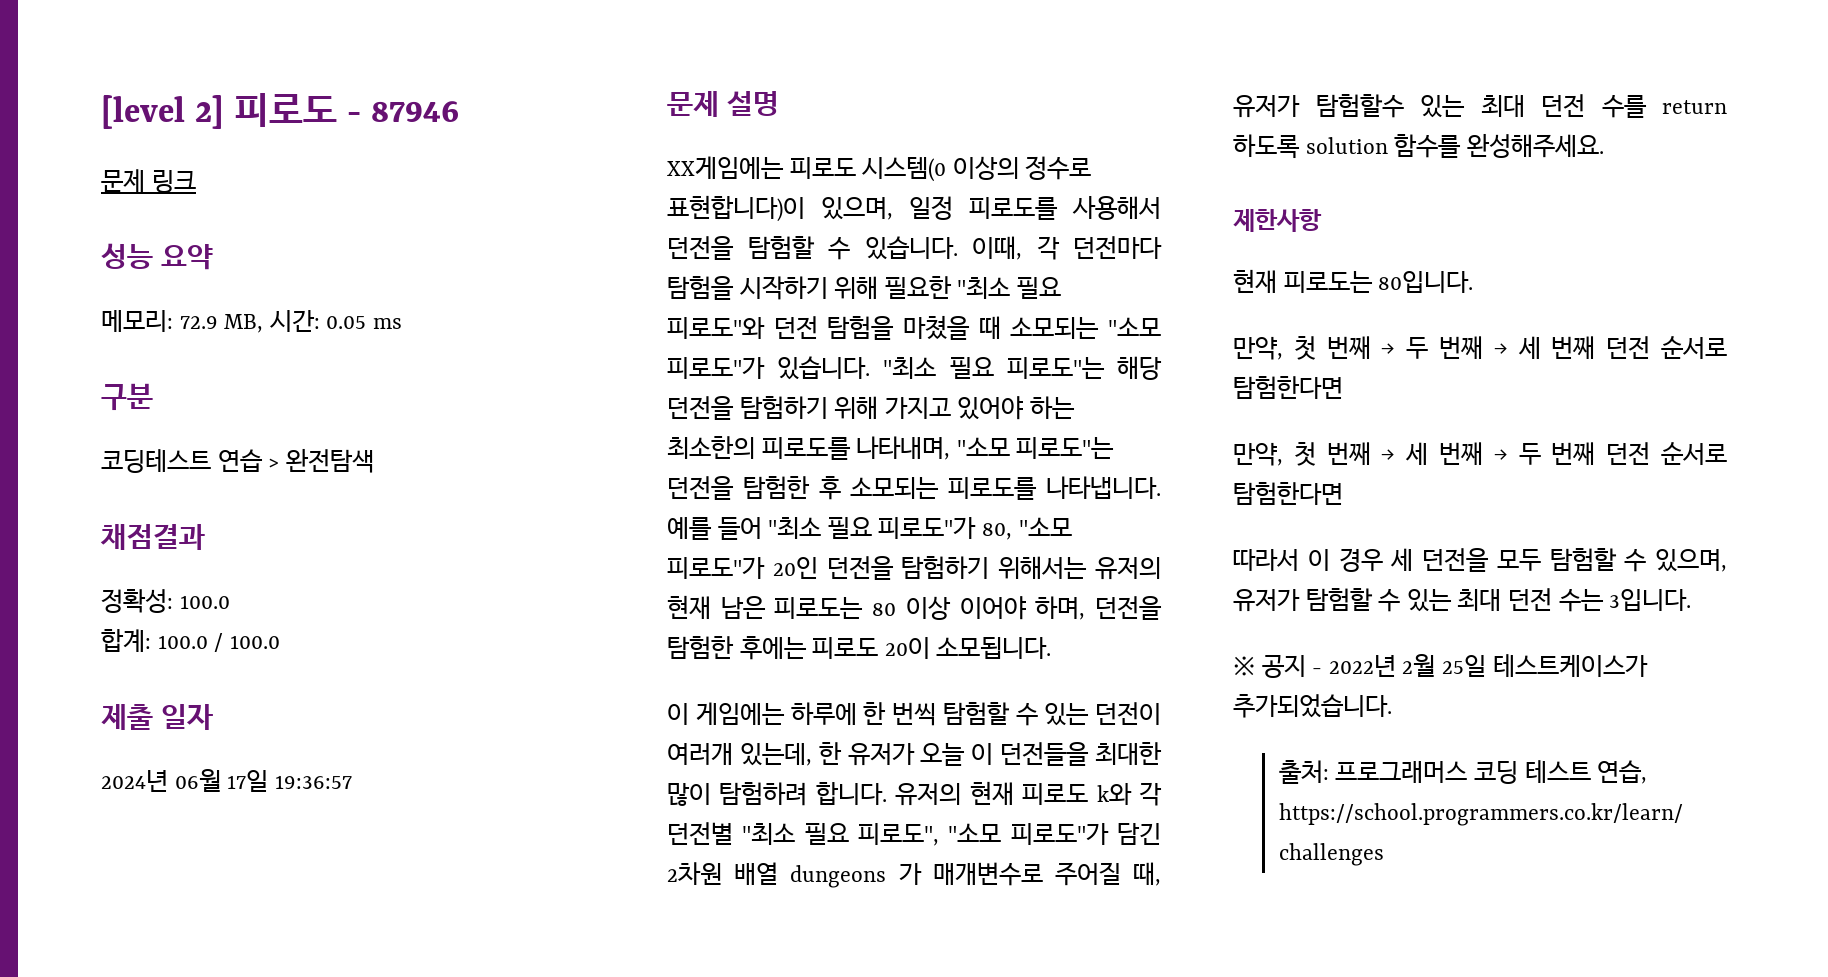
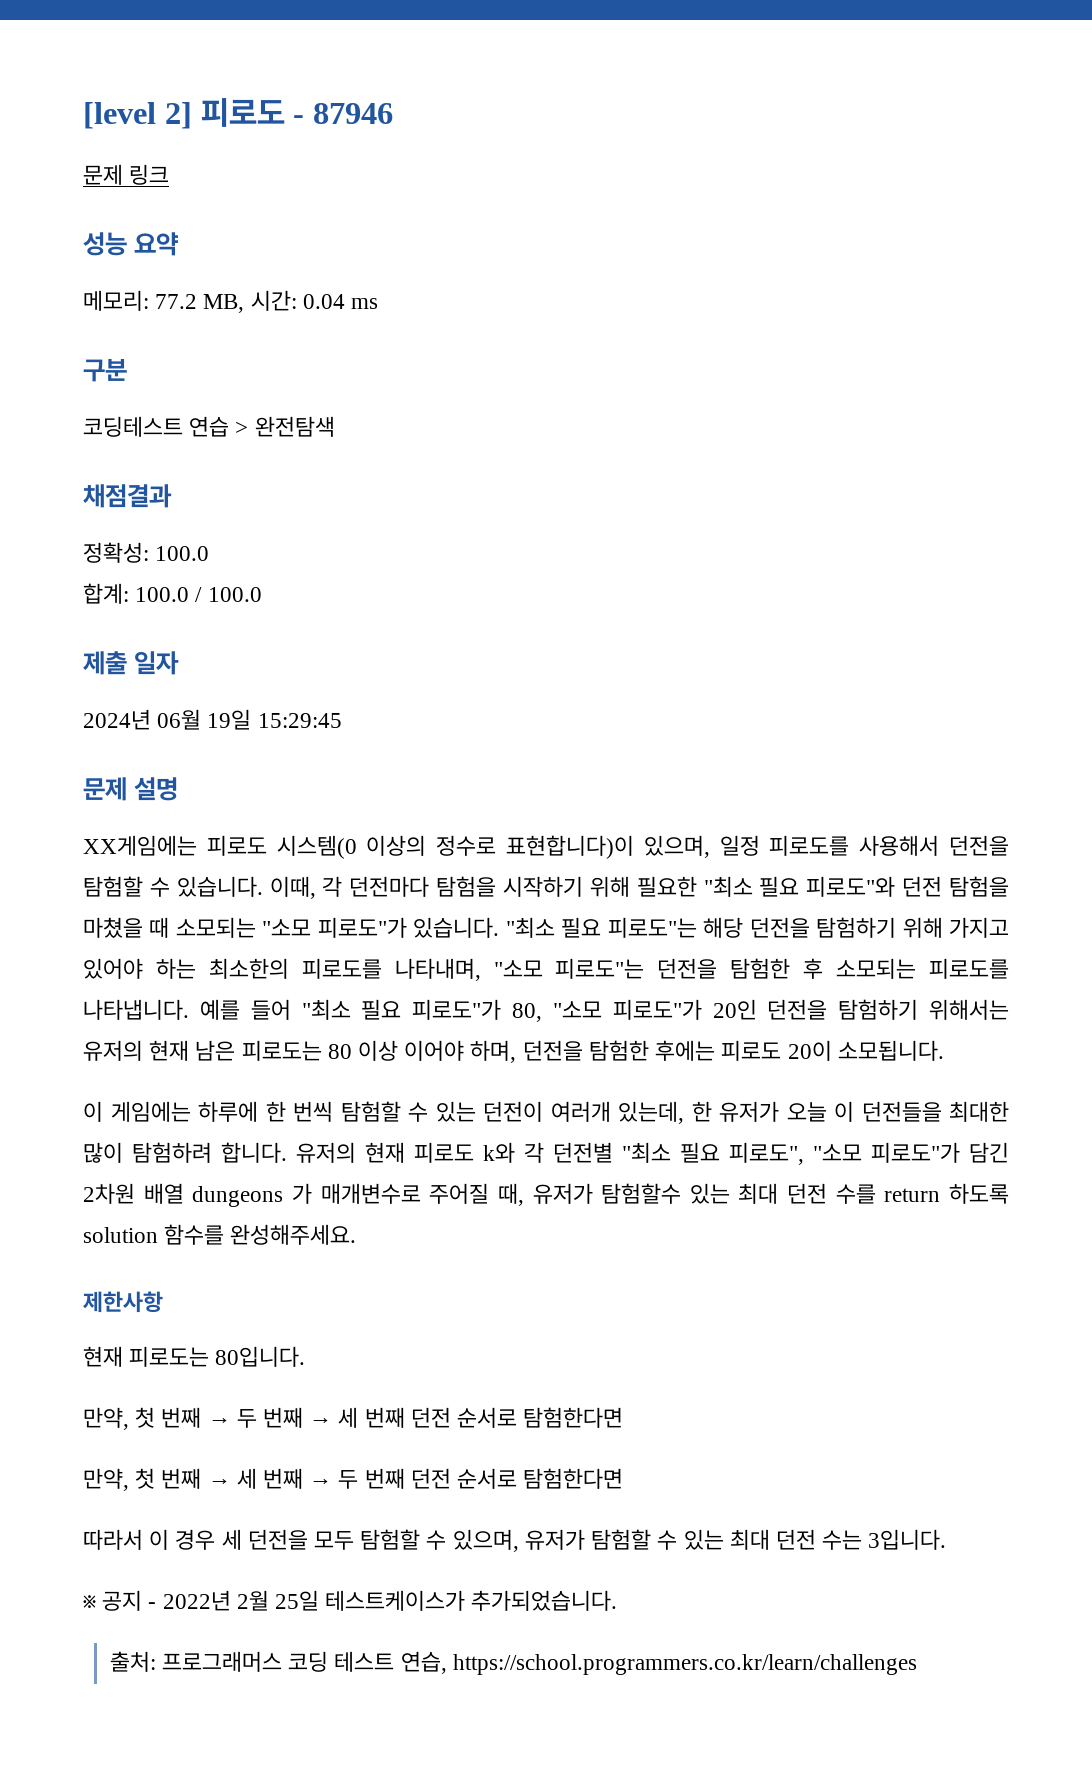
[179,316,218,329] 72.9 -> [155,294,198,309] 77.2
[326,316,367,329] 0.05 -> [302,294,345,309] 0.04
[227,770,352,792] 17일 19:36:57 -> [207,709,342,730] 19일 15:29:45

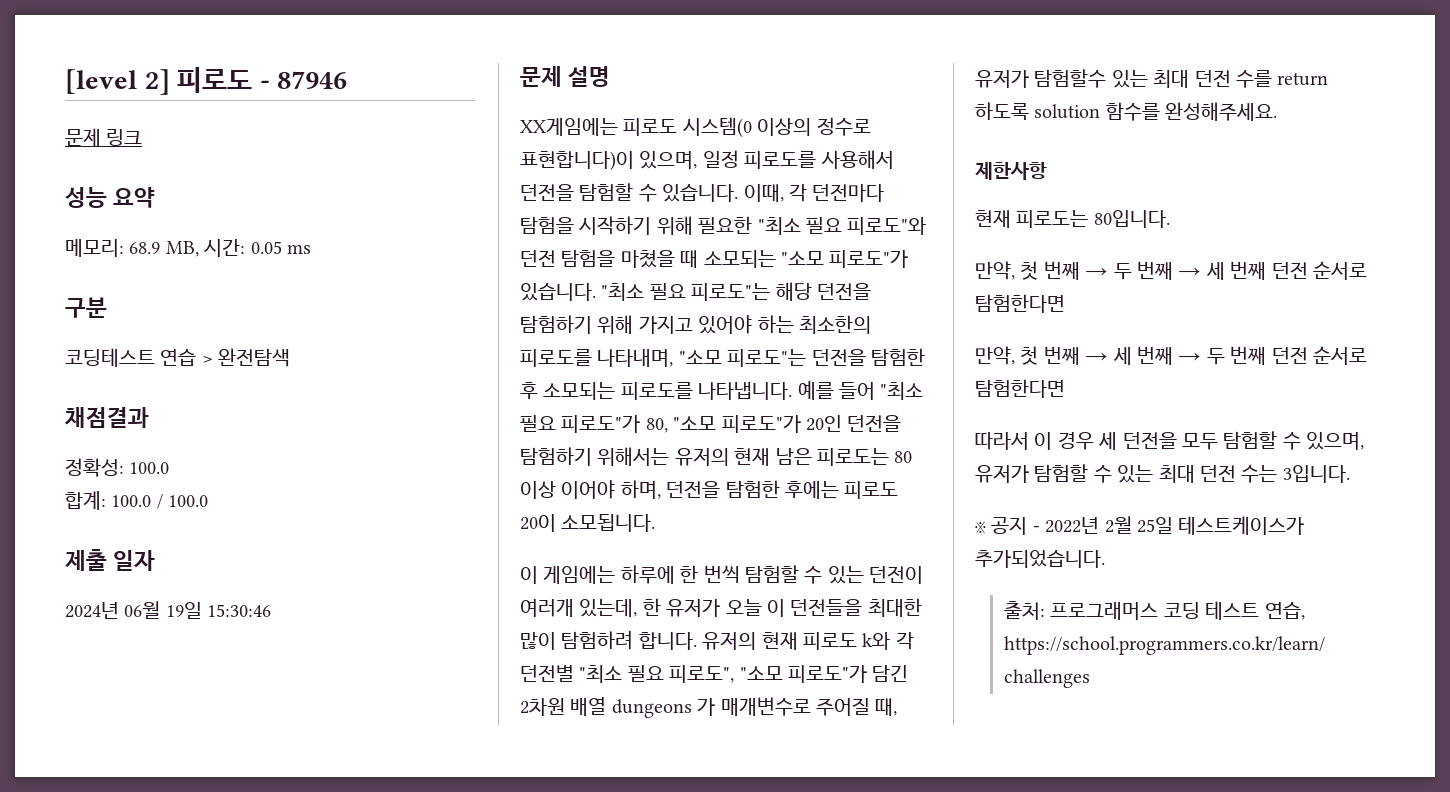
[155,294,198,309] 77.2 -> [129,242,161,254] 68.9
[302,294,345,309] 0.04 -> [250,241,282,254] 0.05
[257,713,342,728] 15:29:45 -> [207,604,272,617] 15:30:46

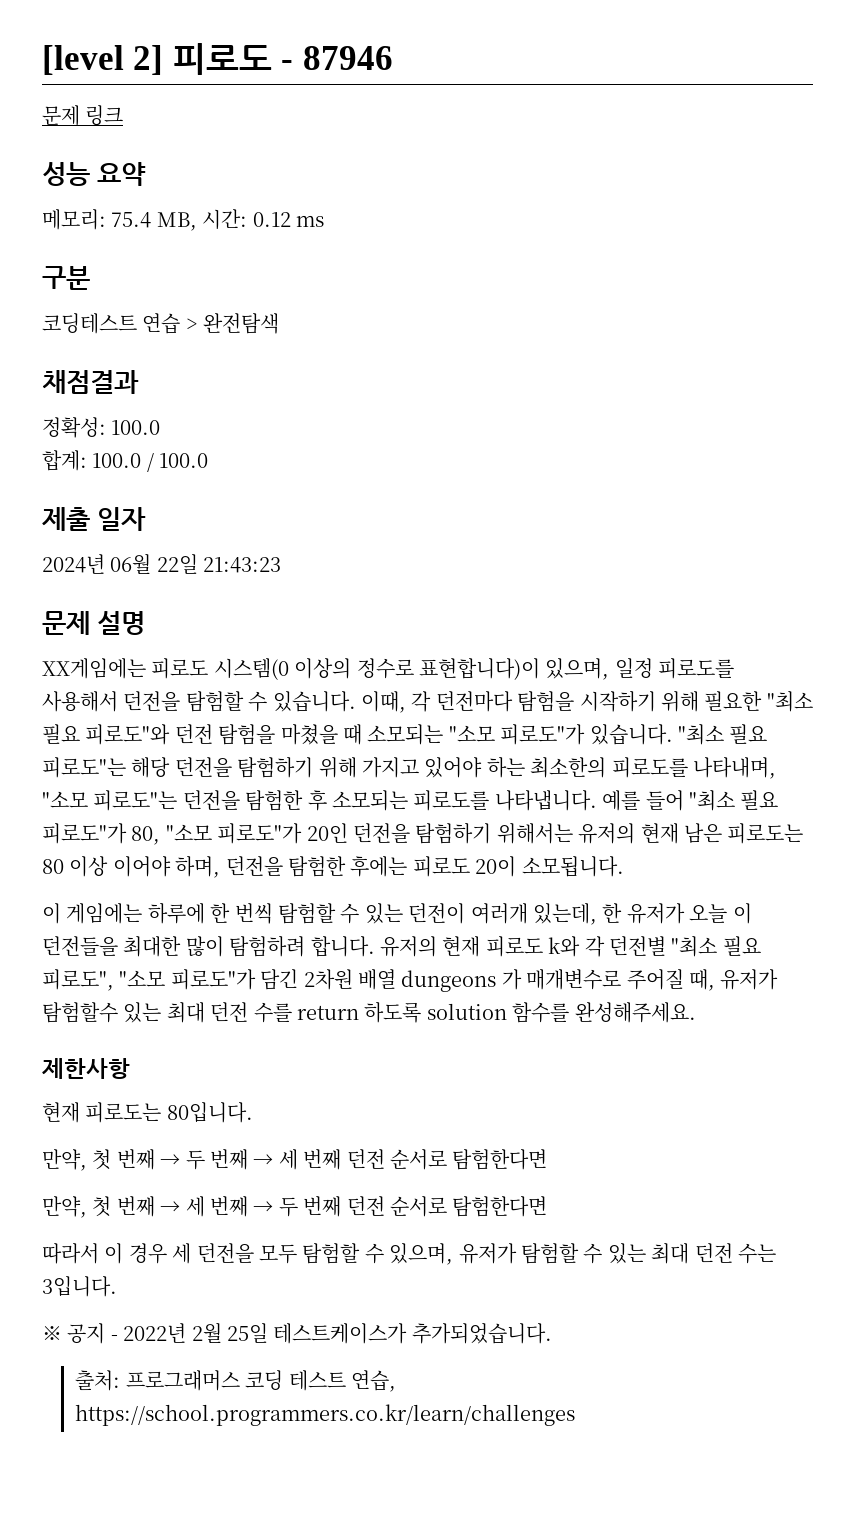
[129,242,161,254] 68.9 -> [111,212,152,228] 75.4
[250,241,282,254] 0.05 -> [252,212,291,227] 0.12
[165,602,272,619] 19일 15:30:46 -> [156,554,282,574] 22일 21:43:23

